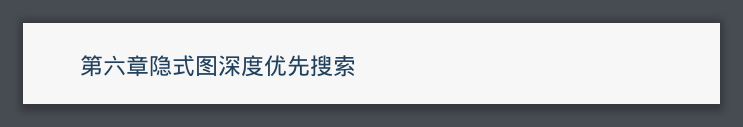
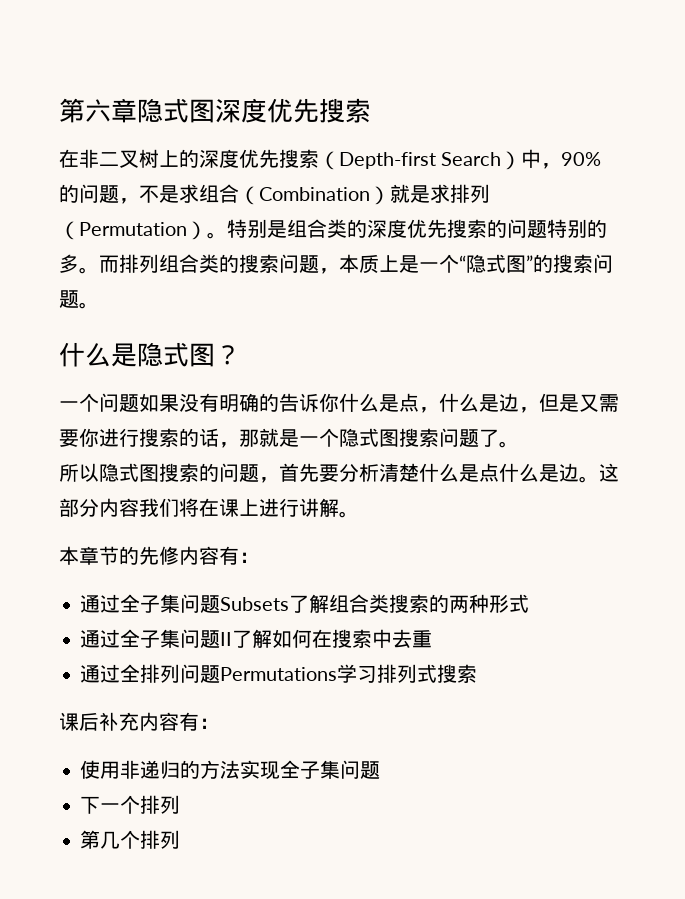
(356, 66) none -> [59,149,602,170] [59,184,490,205] [59,219,607,240] [59,254,613,274] [59,290,99,309] [59,342,241,367] [59,393,619,413] [59,428,519,448] [59,463,619,483] [59,498,359,518] [59,546,259,565] [80,594,530,613] [80,629,433,648] [80,664,478,683] [59,712,219,731] [80,760,381,780] [80,795,181,814] [80,830,181,849] // 在非二叉树上的深度优先搜索（Depth-first Search）中，90%的问题，不是求组合（Combination）就是求排列（Permutation）。特别是组合类的深度优先搜索的问题特别的多。而排列组合类的搜索问题，本质上是一个“隐式图”的搜索问题。 // 什么是隐式图？ // 一个问题如果没有明确的告诉你什么是点，什么是边，但是又需要你进行搜索的话，那就是一个隐式图搜索问题了。 // 所以隐式图搜索的问题，首先要分析清楚什么是点什么是边。这部分内容我们将在课上进行讲解。 // 本章节的先修内容有： // 通过全子集问题Subsets了解组合类搜索的两种形式 // 通过全子集问题II了解如何在搜索中去重 // 通过全排列问题Permutations学习排列式搜索 // 课后补充内容有： // 使用非递归的方法实现全子集问题 // 下一个排列 // 第几个排列

